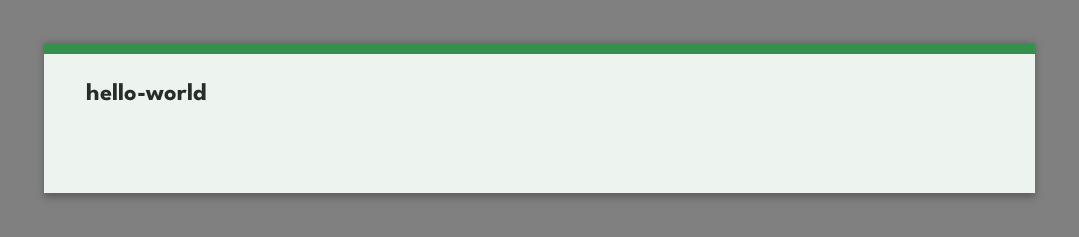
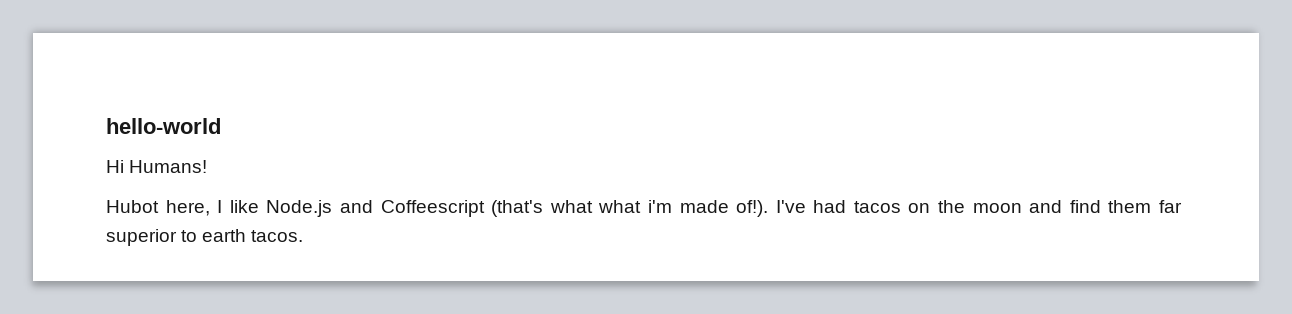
(207, 92) none -> [106,160,208,173] [106,200,1183,217] [106,229,304,246] // Hi Humans! // Hubot here, I like Node.js and Coffeescript (that's what what i'm made of!). I've had tacos on the moon and find them far superior to earth tacos.

